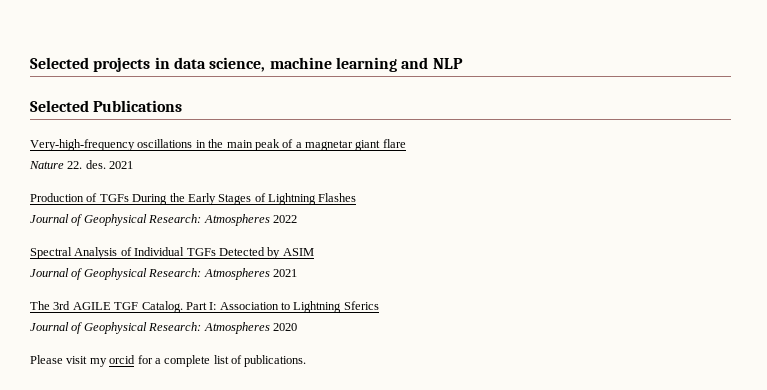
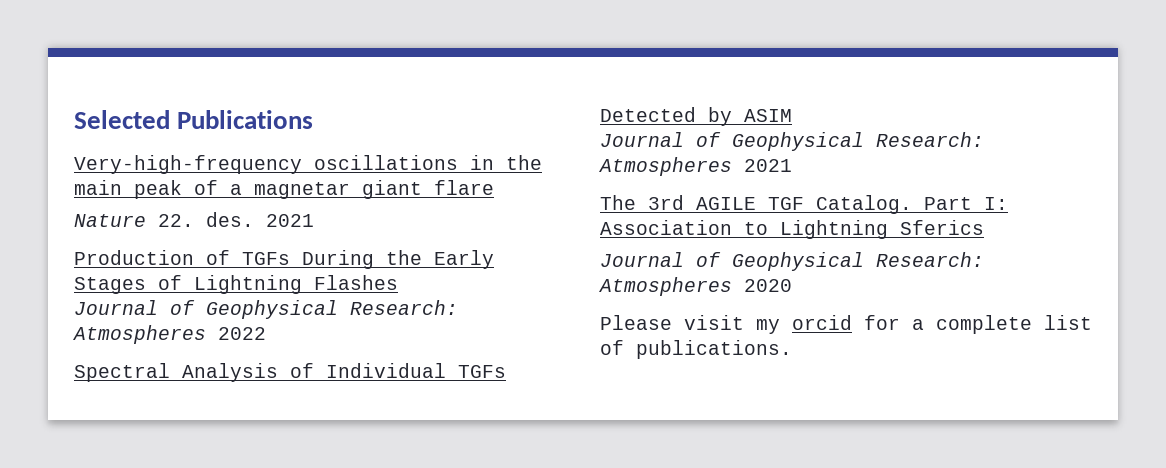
[30,57,463,72] [30,100,89,112] Selected projects in data science, machine learning and NLP // Selected -> [74,110,170,129] Selected

